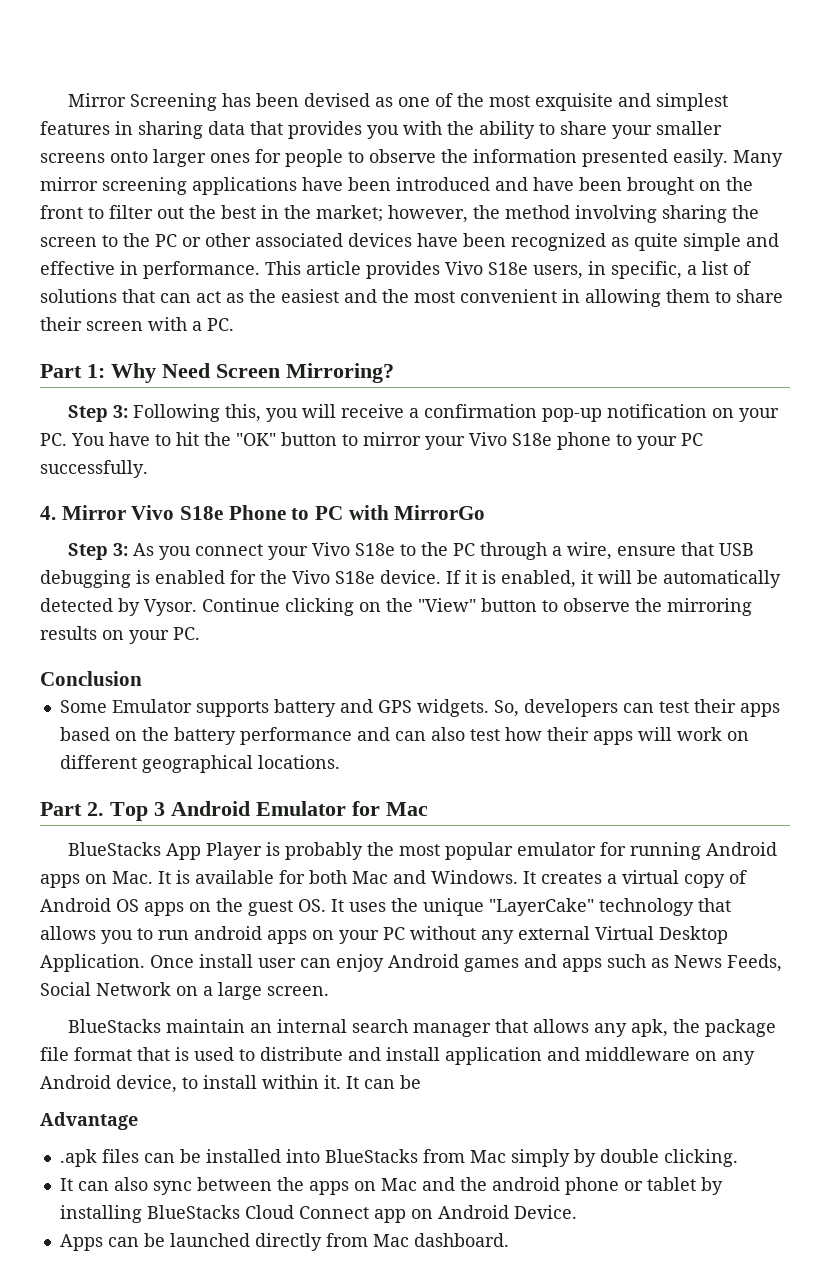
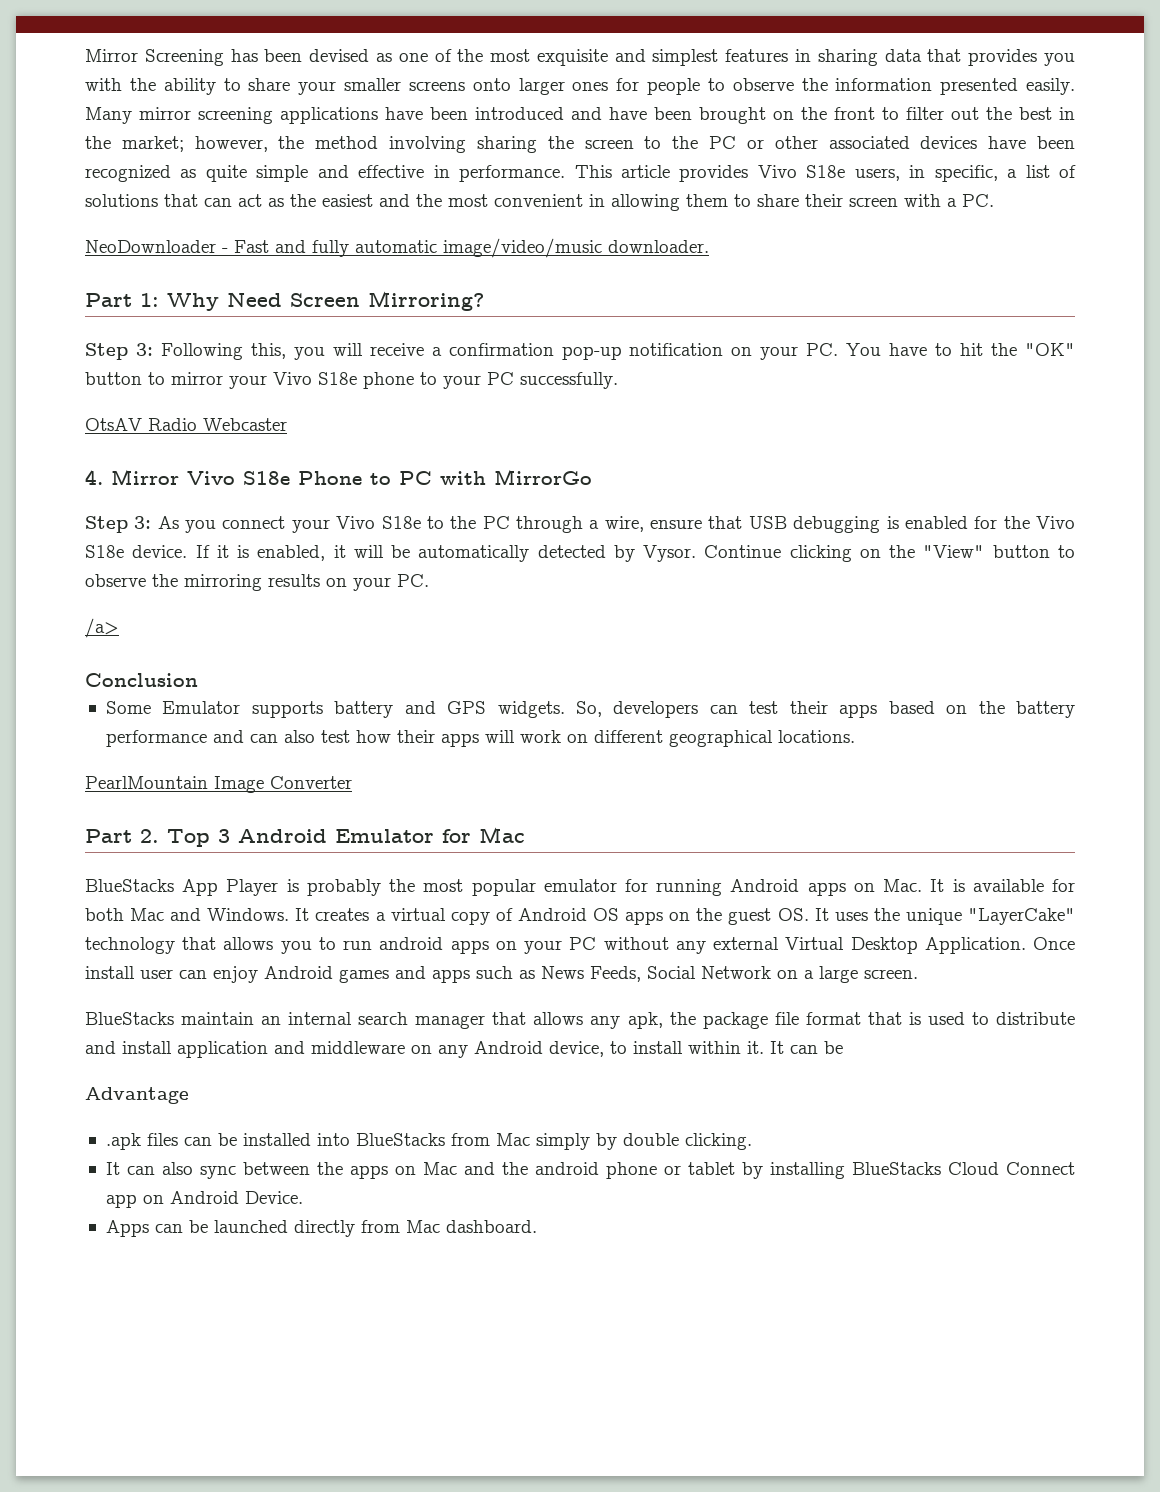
(234, 324) none -> [85,238,709,258] // NeoDownloader - Fast and fully automatic image/video/music downloader.
(148, 469) none -> [85,418,287,431] // OtsAV Radio Webcaster
(200, 633) none -> [85,618,119,638] // /a>
(340, 762) none -> [85,776,352,793] // PearlMountain Image Converter

